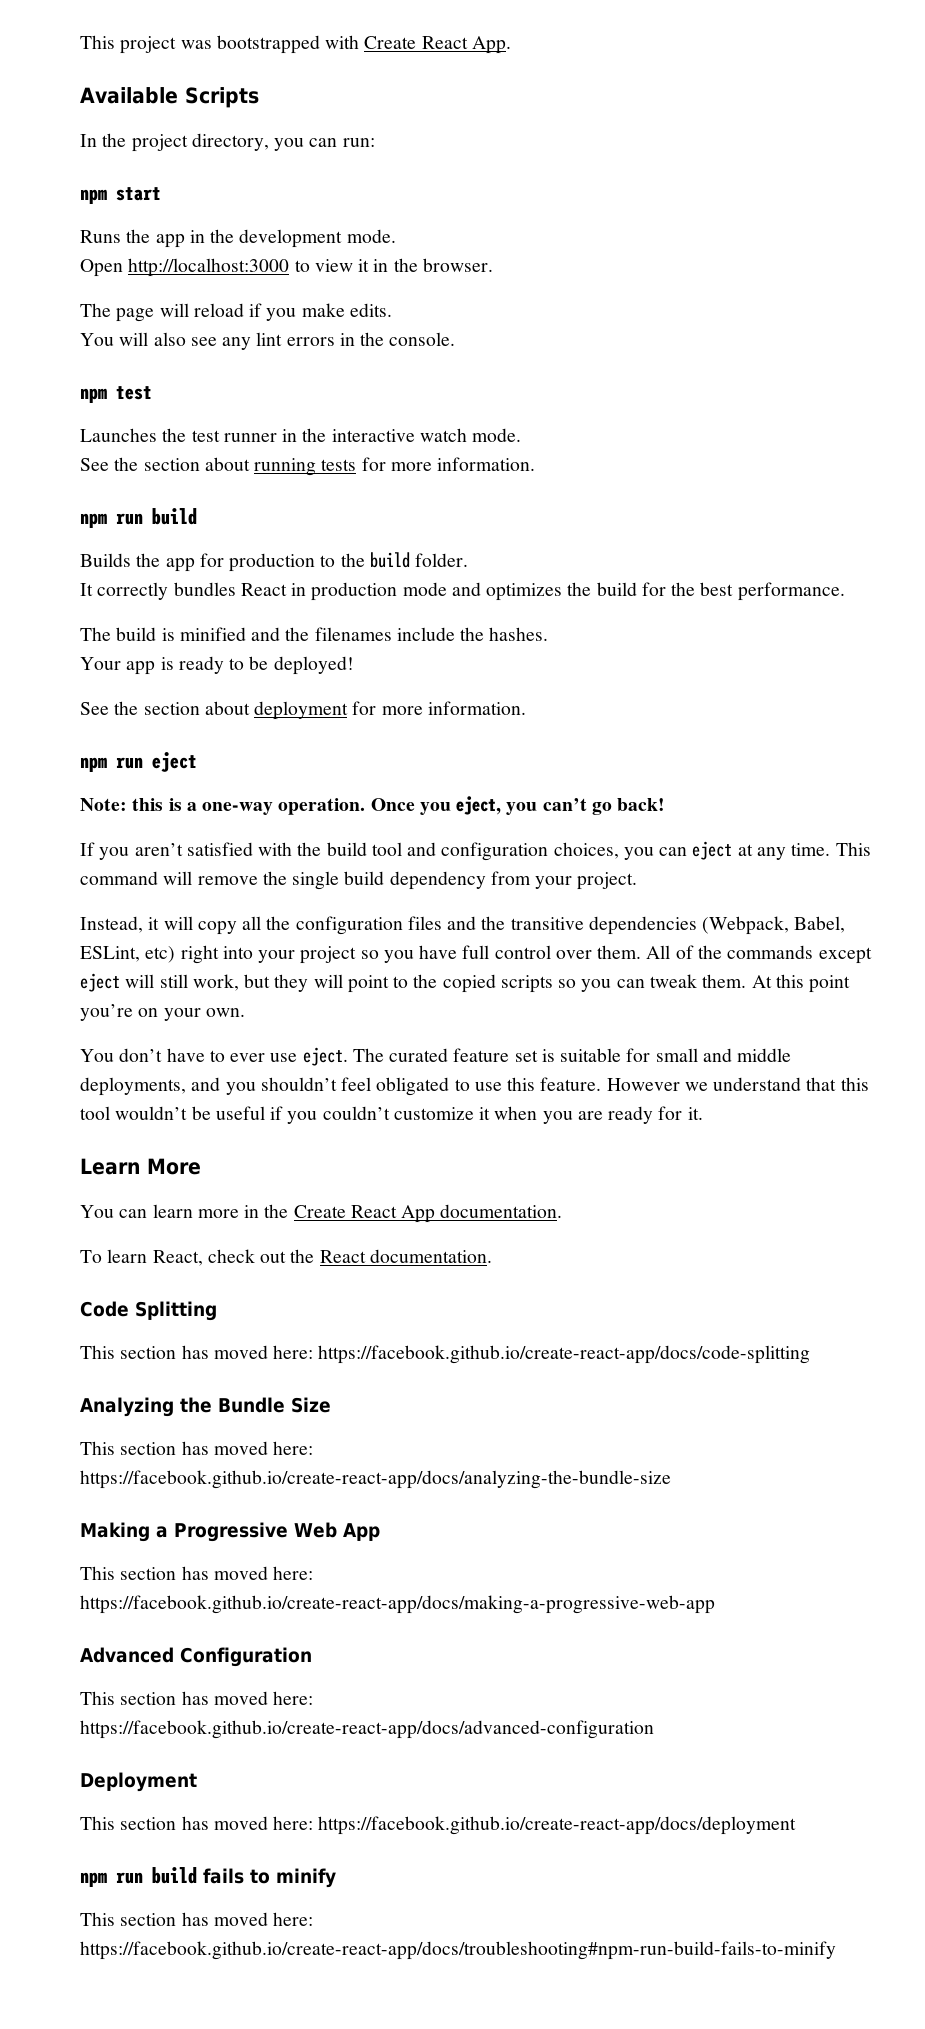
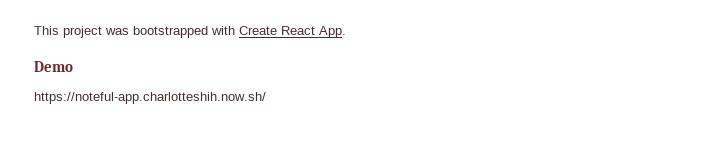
[80,87,259,108] [80,133,375,152] [80,187,161,204] [80,229,396,248] [80,258,493,277] [80,303,392,322] [80,332,456,350] [80,386,152,403] [80,428,522,442] [80,457,536,476] [80,508,197,528] [80,552,469,572] [80,582,845,601] [80,627,549,641] [80,656,354,675] [80,701,526,720] [80,752,197,772] [80,796,666,815] [80,841,871,861] [80,871,638,890] [80,916,846,935] [80,945,872,964] [80,973,851,993] [80,1004,245,1021] [80,1047,792,1066] [80,1077,869,1096] [80,1106,703,1124] [80,1158,201,1175] [80,1204,563,1223] [80,1249,492,1266] [80,1301,217,1321] [80,1345,811,1364] [80,1397,331,1417] [80,1441,314,1455] [80,1470,671,1489] [80,1522,380,1542] [80,1566,314,1580] [80,1595,715,1614] [80,1647,312,1667] [80,1691,314,1705] [80,1720,654,1739] [80,1772,197,1792] [80,1816,797,1835] [80,1867,336,1888] [80,1912,314,1926] [80,1941,836,1960] Available Scripts // In the project directory, you can run: // npm start // Runs the app in the development mode. // Open http://localhost:3000 to view it in the browser. // The page will reload if you make edits. // You will also see any lint errors in the console. // npm test // Launches the test runner in the interactive watch mode. // See the section about running tests for more information. // npm run build // Builds the app for production to the build folder. // It correctly bundles React in production mode and optimizes the build for the best performance. // The build is minified and the filenames include the hashes. // Your app is ready to be deployed! // See the section about deployment for more information. // npm run eject // Note: this is a one-way operation. Once you eject, you can’t go back! // If you aren’t satisfied with the build tool and configuration choices, you can eject at any time. This command will remove the single build dependency from your project. // Instead, it will copy all the configuration files and the transitive dependencies (Webpack, Babel, ESLint, etc) right into your project so you have full control over them. All of the commands except eject will still work, but they will point to the copied scripts so you can tweak them. At this point you’re on your own. // You don’t have to ever use eject. The curated feature set is suitable for small and middle deployments, and you shouldn’t feel obligated to use this feature. However we understand that this tool wouldn’t be useful if you couldn’t customize it when you are ready for it. // Learn More // You can learn more in the Create React App documentation. // To learn React, check out the React documentation. // Code Splitting // This section has moved here: https://facebook.github.io/create-react-app/docs/code-splitting // Analyzing the Bundle Size // This section has moved here: https://facebook.github.io/create-react-app/docs/analyzing-the-bundle-size // Making a Progressive Web App // This section has moved here: https://facebook.github.io/create-react-app/docs/making-a-progressive-web-app // Advanced Configuration // This section has moved here: https://facebook.github.io/create-react-app/docs/advanced-configuration // Deployment // This section has moved here: https://facebook.github.io/create-react-app/docs/deployment // npm run build fails to minify // This section has moved here: https://facebook.github.io/create-react-app/docs/troubleshooting#npm-run-build-fails-to-minify -> [34,61,73,72] [34,92,266,104] Demo // https://noteful-app.charlotteshih.now.sh/

